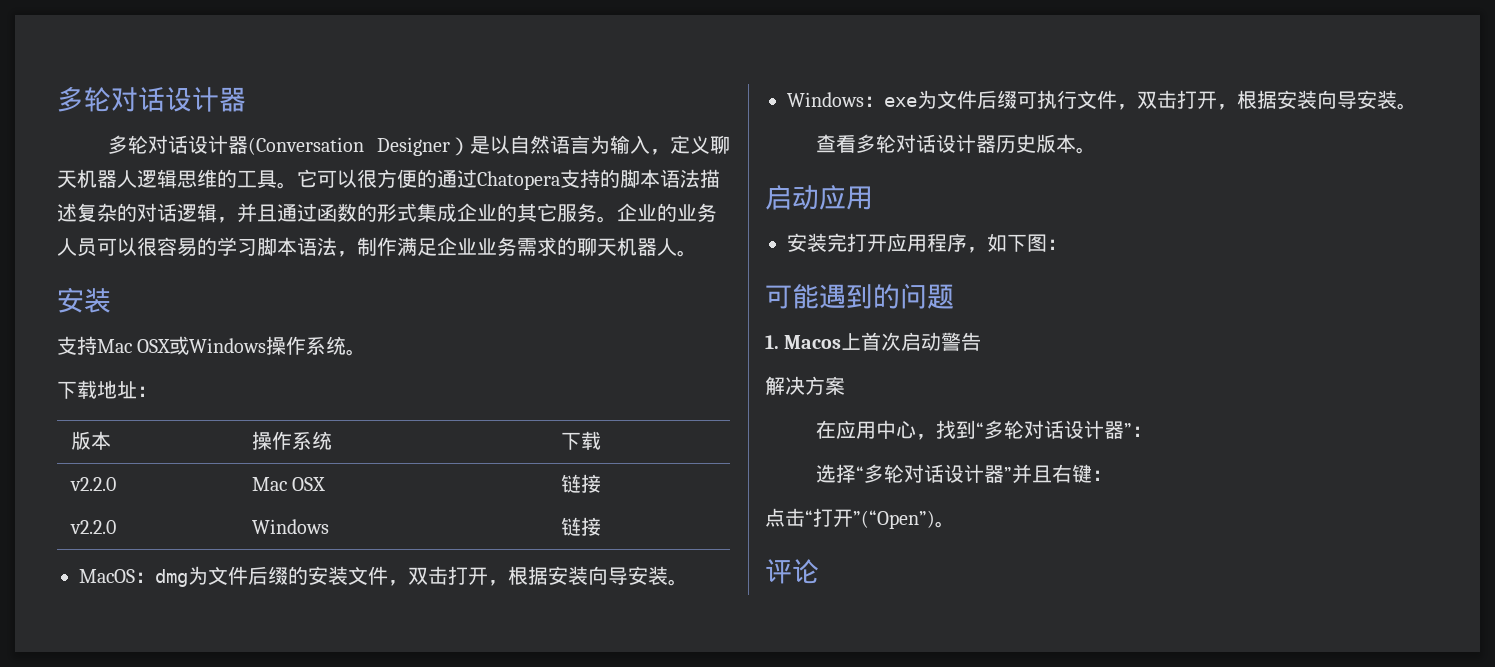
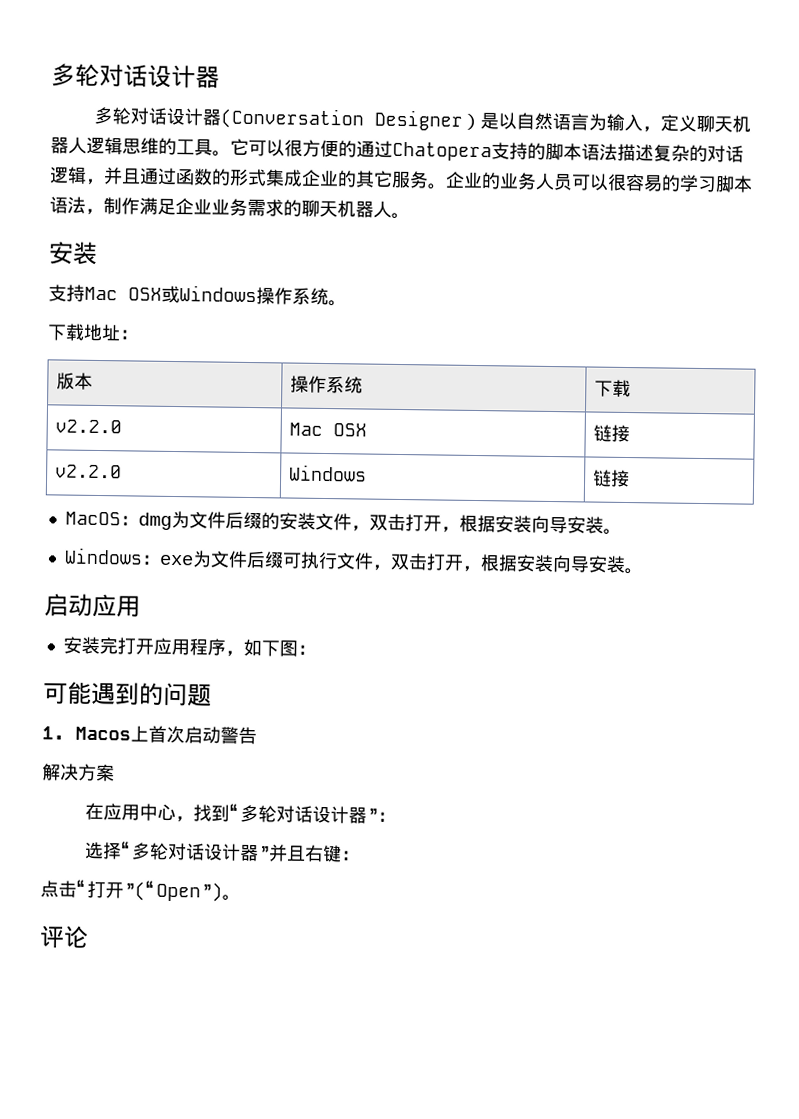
[815,134,1096,154] // 查看多轮对话设计器历史版本。 -> (643, 571) none

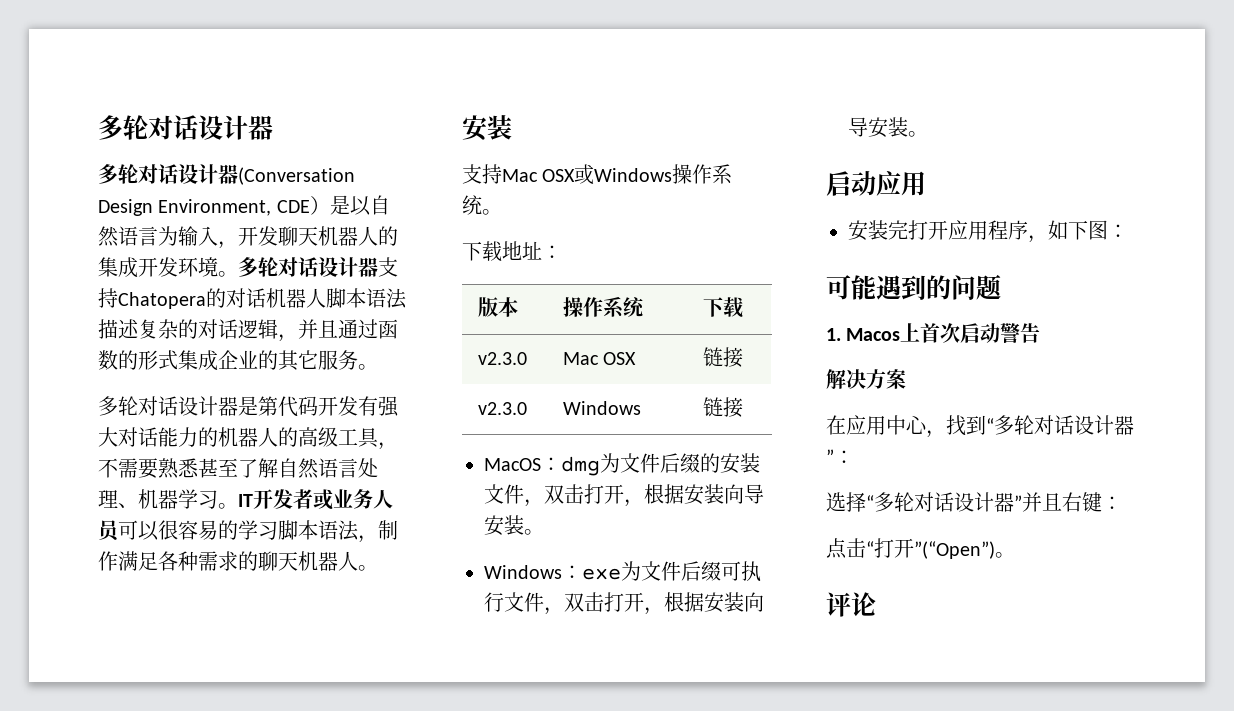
[374,109,464,131] Designer -> [98,199,310,216] Design Environment, CDE
[660,114,752,133] [50,136,546,162] 定义聊天机器人逻辑思维的工具。它可以很方便的通过Chatopera支持的 -> [238,226,398,246] [98,257,398,278] [98,288,326,309] 开发聊天机器人的集成开发环境。多轮对话设计器支持Chatopera的对话机器人
[445,171,501,190] 企业的 -> [98,396,399,417] [98,427,398,450] [98,458,378,479] [98,489,333,510] // 多轮对话设计器是第代码开发有强大对话能力的机器人的高级工具，不需要熟悉甚至了解自然语言处理、机器学习。IT开发者或
[175,198,248,216] 企业业务 -> [158,551,198,571] 各种
[55,419,123,434] v2.2.0 -> [477,352,527,365] v2.3.0
[55,464,123,479] v2.2.0 -> [477,402,527,415] v2.3.0

